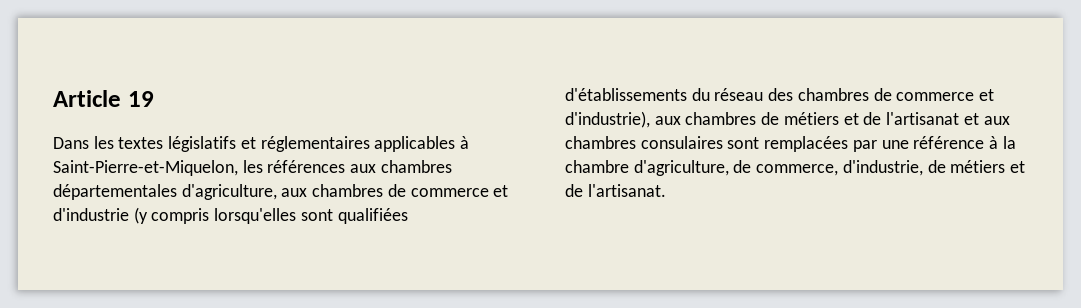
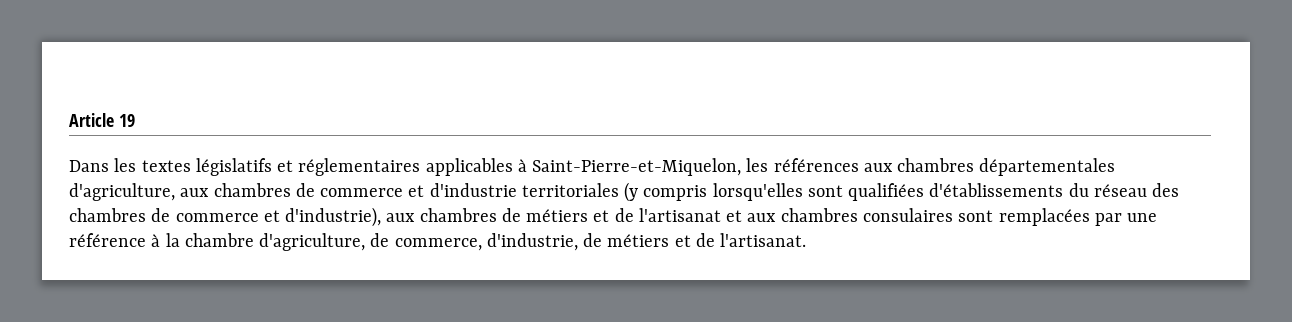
(129, 214) none -> [521,183,619,197] territoriales

